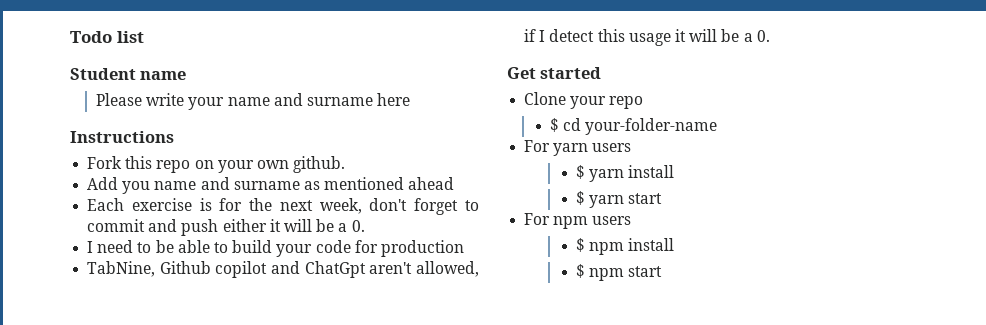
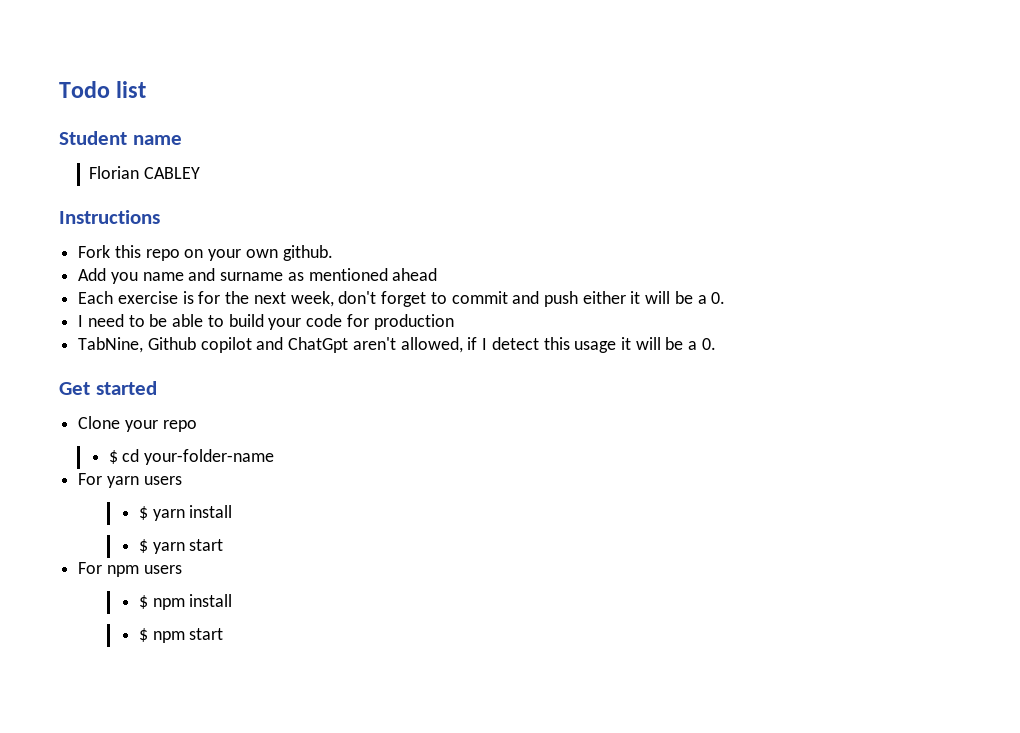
[95,93,411,110] Please write your name and surname here -> [89,166,201,179] Florian CABLEY

